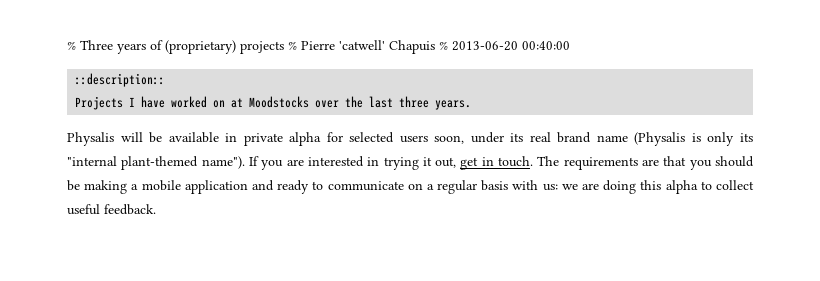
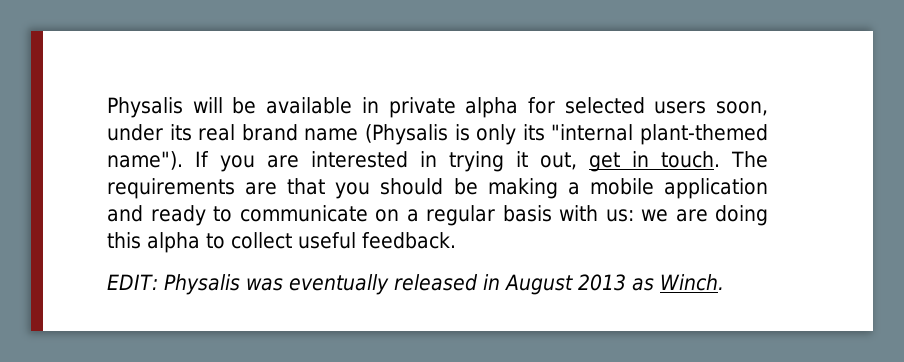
[67,40,570,54] [75,73,166,87] [75,96,472,110] % Three years of (proprietary) projects % Pierre 'catwell' Chapuis % 2013-06-20 00:40:00 // ::description:: // Projects I have worked on at Moodstocks over the last three years. // -> (107, 107) none
(156, 209) none -> [107,274,724,295] // EDIT: Physalis was eventually released in August 2013 as Winch.

